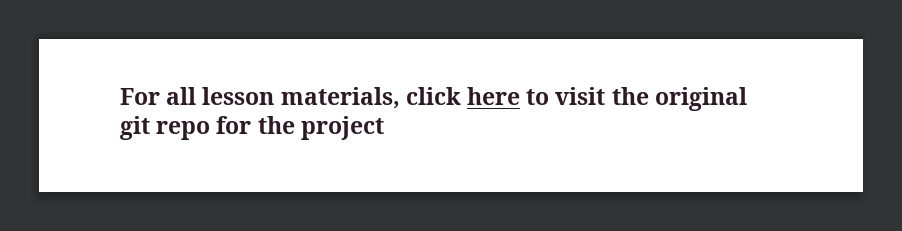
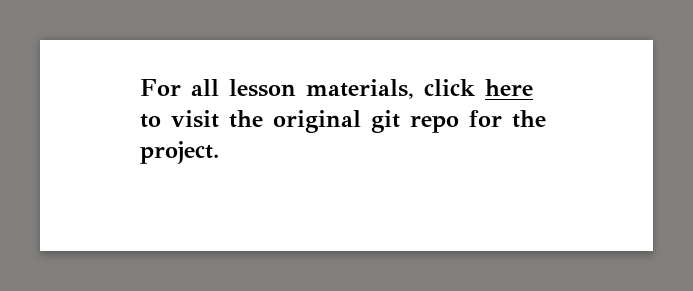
[300,116,384,140] project -> [140,141,219,164] project.

